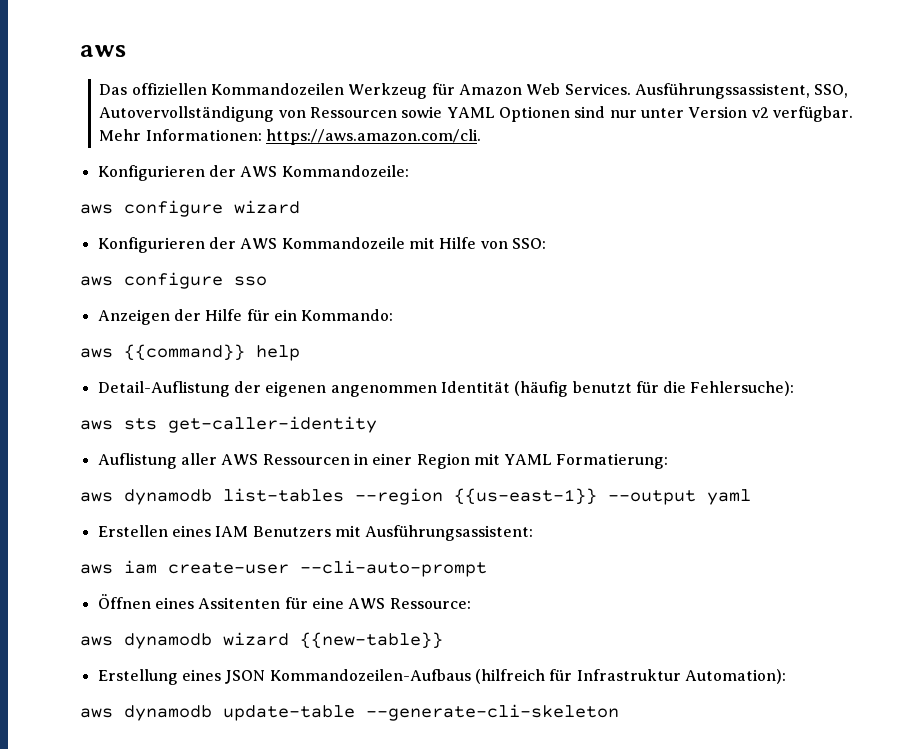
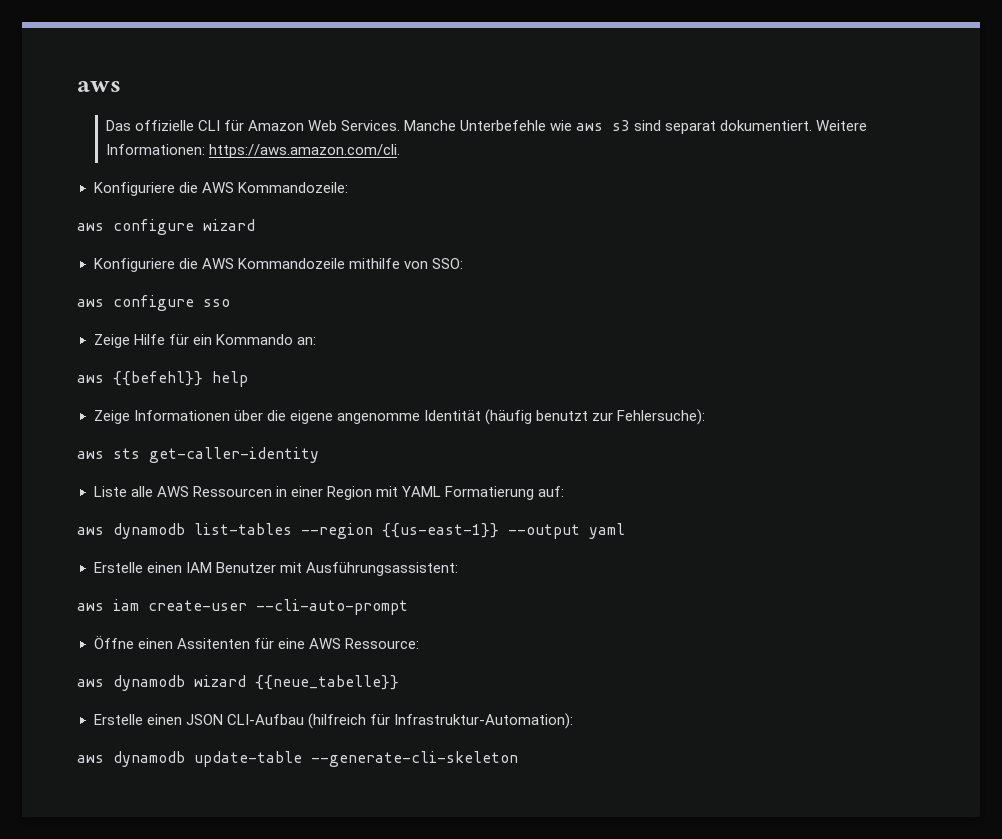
[131,83,428,99] offiziellen Kommandozeilen Werkzeug -> [134,120,220,131] offizielle CLI
[634,83,849,99] [99,106,853,122] [99,129,142,141] Ausführungssassistent, SSO, Autovervollständigung von Ressourcen sowie YAML Optionen sind nur unter Version v2 verfügbar. Mehr -> [404,120,868,134] Manche Unterbefehle wie aws s3 sind separat dokumentiert. Weitere
[97,165,236,181] Konfigurieren der -> [93,182,198,196] Konfiguriere die
[97,237,477,253] Konfigurieren der AWS Kommandozeile mit Hilfe -> [93,258,400,272] Konfiguriere die AWS Kommandozeile mithilfe
[97,309,201,325] Anzeigen der -> [93,334,130,348] Zeige
[301,309,394,321] [80,344,245,361] Kommando: // aws {{command}} -> [215,334,316,345] [77,371,203,386] Kommando an: // aws {{befehl}}
[97,381,437,397] Detail-Auflistung der eigenen angenommen -> [93,410,420,424] Zeige Informationen über die eigene angenomme
[635,381,687,393] für die -> [591,412,613,421] zur
[97,453,217,469] Auflistung aller -> [93,486,153,497] Liste alle
[556,453,669,469] Formatierung: -> [444,486,564,500] Formatierung auf:
[97,525,331,537] Erstellen eines IAM Benutzers -> [93,562,276,573] Erstelle einen IAM Benutzer
[97,594,194,609] Öffnen eines -> [93,635,173,649] Öffne einen
[300,632,443,649] [97,669,786,685] {{new-table}} // Erstellung eines JSON Kommandozeilen-Aufbaus (hilfreich für Infrastruktur Automation): -> [255,675,399,690] [93,713,573,729] {{neue_tabelle}} // Erstelle einen JSON CLI-Aufbau (hilfreich für Infrastruktur-Automation):

